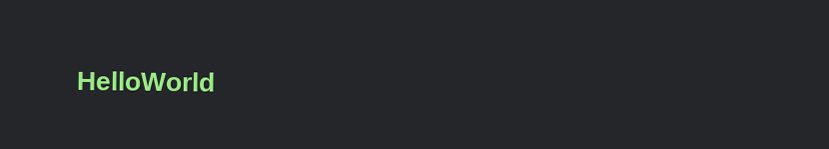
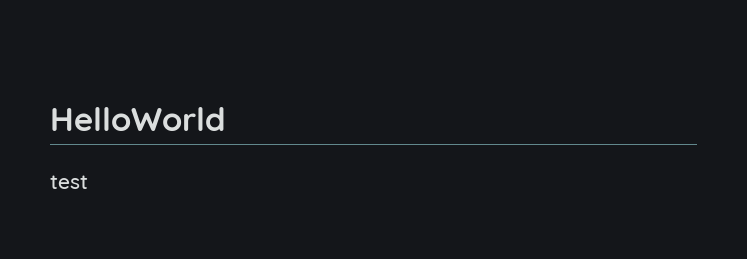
(216, 81) none -> [50,175,88,189] // test

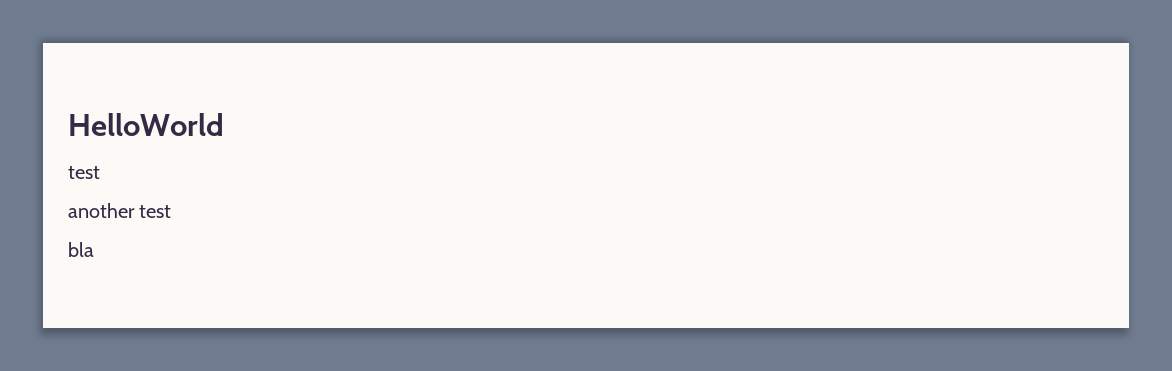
(88, 182) none -> [68,203,172,218] [68,242,94,257] // another test // bla

